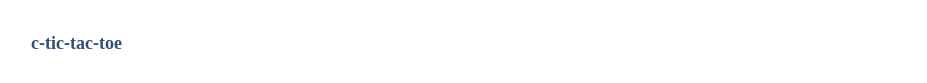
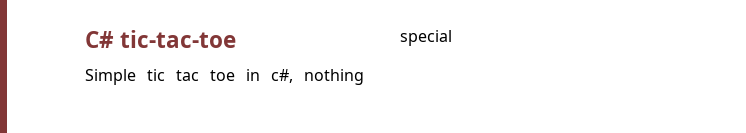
[31,36,122,49] c-tic-tac-toe -> [85,30,237,48] [85,69,364,85] [400,30,452,46] C# tic-tac-toe // Simple tic tac toe in c#, nothing special

